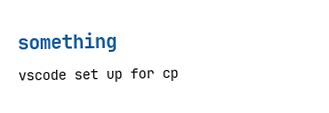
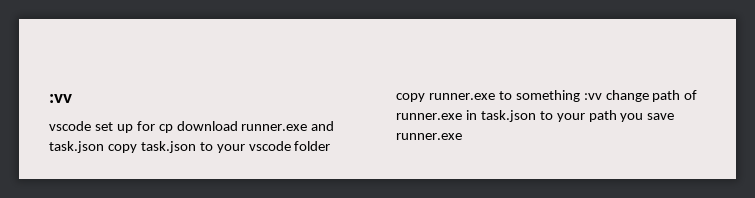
[17,31,117,54] something -> [49,94,72,103] :vv
(179, 75) none -> [176,121,335,131] [49,141,331,153] [396,90,698,102] [396,110,675,122] [396,133,462,140] download runner.exe and task.json copy task.json to your vscode folder copy runner.exe to something :vv change path of runner.exe in task.json to your path you save runner.exe

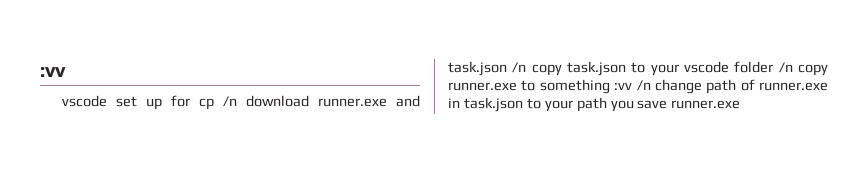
(173, 128) none -> [223,96,238,107] /n
(104, 147) none -> [512,62,527,73] /n
(331, 146) none -> [778,62,793,73] /n
(602, 96) none -> [636,80,651,91] /n

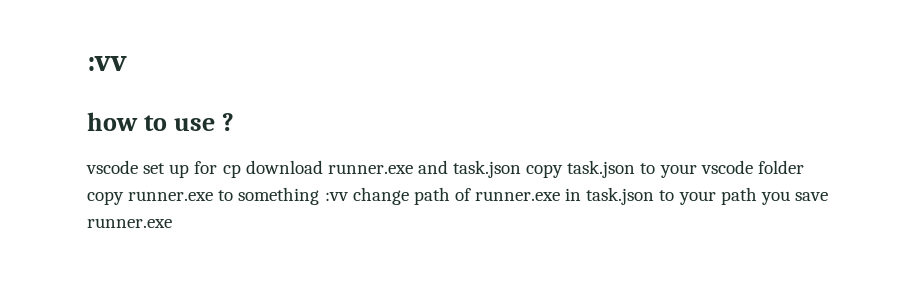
[40,67,66,77] :vv -> [87,56,127,71] [87,112,234,131] :vv // how to use ?
[223,96,238,107] /n -> (241, 171) none
[512,62,527,73] /n -> (522, 169) none
[778,62,793,73] /n -> (804, 167) none
[636,80,651,91] /n -> (349, 196) none

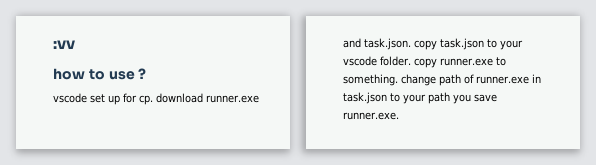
[222,164,241,178] cp -> [139,95,153,105] cp.
[453,160,522,178] task.json -> [364,38,411,50] task.json.
[757,160,804,174] folder -> [380,56,411,66] folder.
[238,187,349,205] something :vv -> [343,74,398,86] something.
[87,218,172,228] runner.exe -> [343,112,399,120] runner.exe.

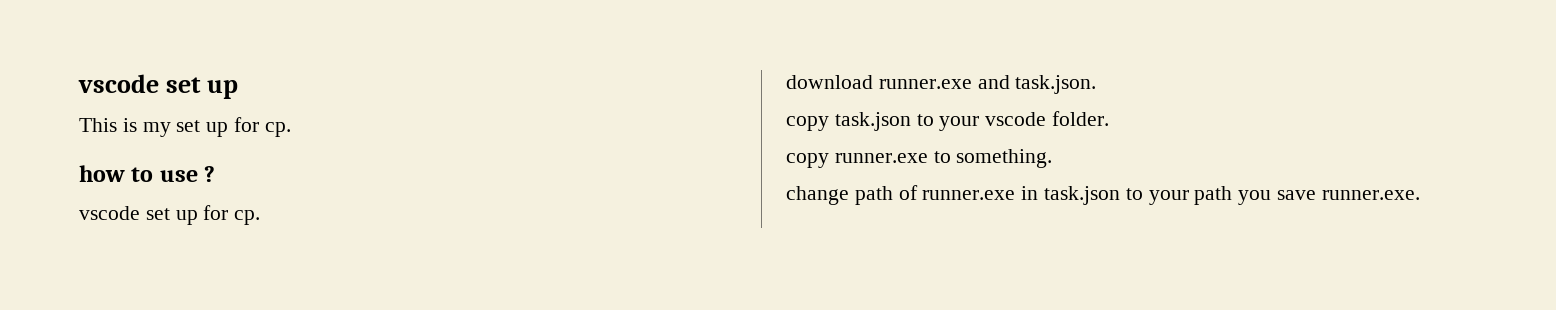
[53,40,75,49] :vv -> [78,74,239,99] [79,117,291,137] vscode set up // This is my set up for cp.
(153, 100) none -> (261, 217) //
(411, 44) none -> (1097, 84) //
(411, 61) none -> (1110, 118) //
(398, 80) none -> (1053, 158) //

